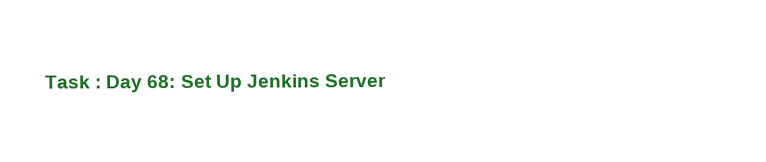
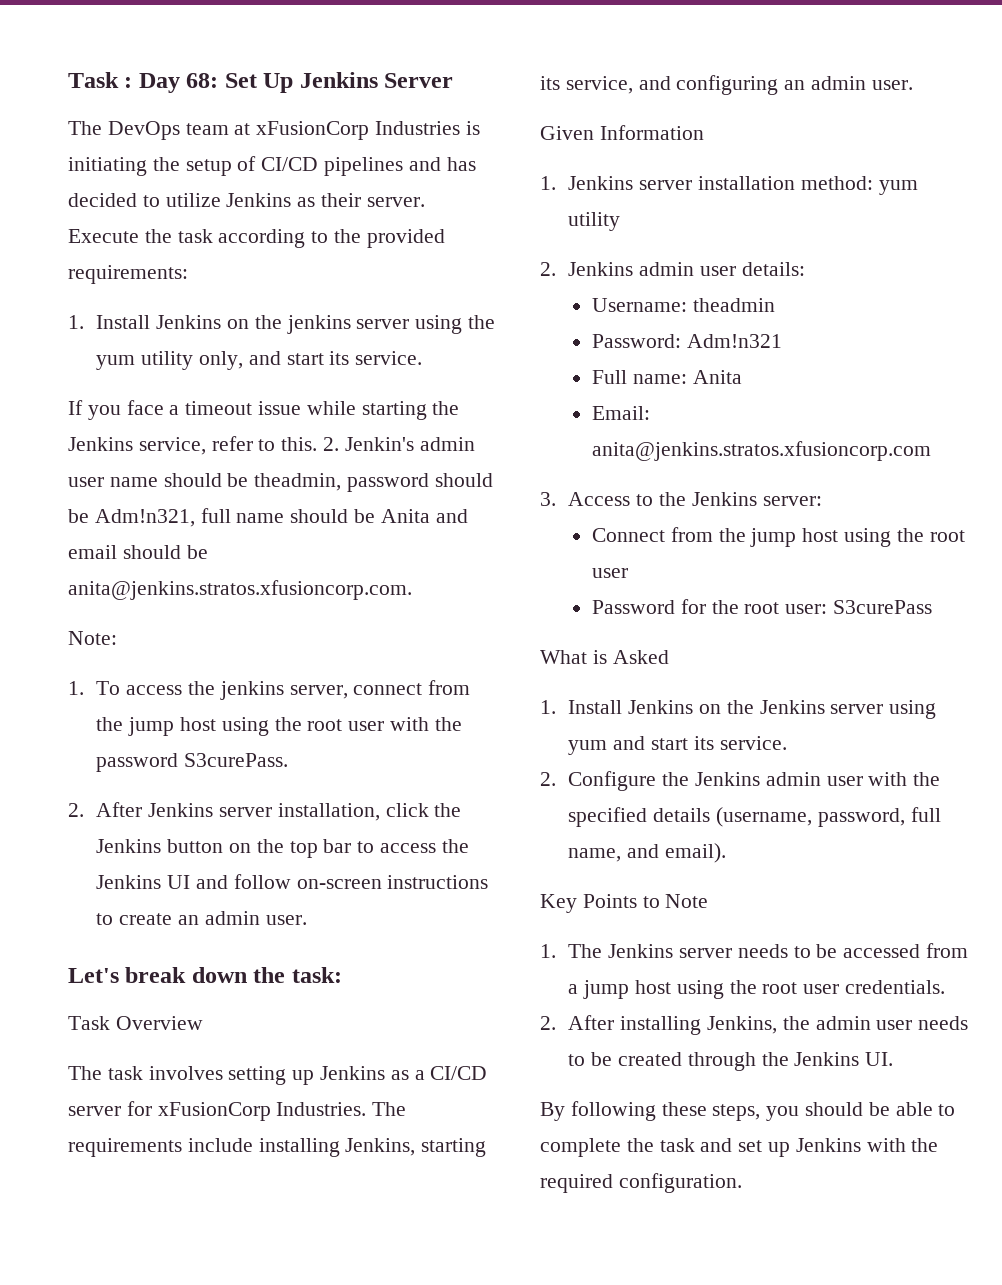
(387, 80) none -> [68,121,480,140] [68,156,476,176] [68,193,425,207] [68,229,445,248] [68,265,188,284] [68,315,495,334] [96,351,423,370] [68,400,460,420] [68,436,475,455] [68,473,493,492] [68,508,468,527] [68,545,208,559] [68,580,412,600] [68,631,117,645] [68,680,471,700] [96,717,462,736] [96,753,289,772] [68,802,462,821] [96,839,469,858] [96,874,489,889] [96,911,307,925] [68,967,342,983] [68,1016,203,1030] [68,1066,488,1085] [68,1101,407,1121] [68,1138,487,1157] [540,75,913,95] [540,125,704,140] [540,176,918,195] [568,212,621,231] [540,262,805,276] [592,298,775,312] [592,334,782,348] [592,370,742,384] [592,406,651,420] [592,441,932,461] [540,492,822,506] [592,527,965,547] [592,568,629,578] [592,599,933,614] [540,650,669,664] [540,700,937,719] [568,736,787,755] [540,771,941,791] [568,807,941,827] [568,843,726,863] [540,894,709,913] [540,943,968,958] [568,980,945,999] [540,1015,969,1035] [568,1052,894,1071] [540,1101,956,1121] [540,1138,939,1157] [540,1173,742,1193] // The DevOps team at xFusionCorp Industries is initiating the setup of CI/CD pipelines and has decided to utilize Jenkins as their server. Execute the task according to the provided requirements: // 1. Install Jenkins on the jenkins server using the yum utility only, and start its service. // If you face a timeout issue while starting the Jenkins service, refer to this. 2. Jenkin's admin user name should be theadmin, password should be Adm!n321, full name should be Anita and email should be anita@jenkins.stratos.xfusioncorp.com. // Note: // 1. To access the jenkins server, connect from the jump host using the root user with the password S3curePass. // 2. After Jenkins server installation, click the Jenkins button on the top bar to access the Jenkins UI and follow on-screen instructions to create an admin user. // Let's break down the task: // Task Overview // The task involves setting up Jenkins as a CI/CD server for xFusionCorp Industries. The requirements include installing Jenkins, starting its service, and configuring an admin user. // Given Information // 1. Jenkins server installation method: yum utility // 2. Jenkins admin user details: // Username: theadmin // Password: Adm!n321 // Full name: Anita // Email: anita@jenkins.stratos.xfusioncorp.com // 3. Access to the Jenkins server: // Connect from the jump host using the root user // Password for the root user: S3curePass // What is Asked // 1. Install Jenkins on the Jenkins server using yum and start its service. // 2. Configure the Jenkins admin user with the specified details (username, password, full name, and email). // Key Points to Note // 1. The Jenkins server needs to be accessed from a jump host using the root user credentials. // 2. After installing Jenkins, the admin user needs to be created through the Jenkins UI. // By following these steps, you should be able to complete the task and set up Jenkins with the required configuration.

